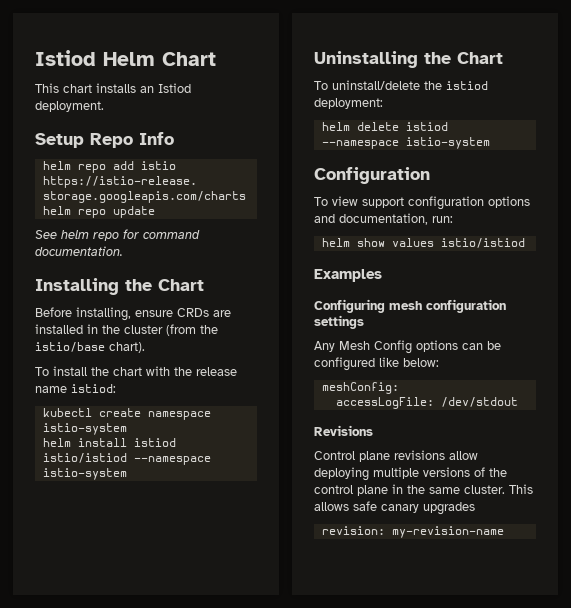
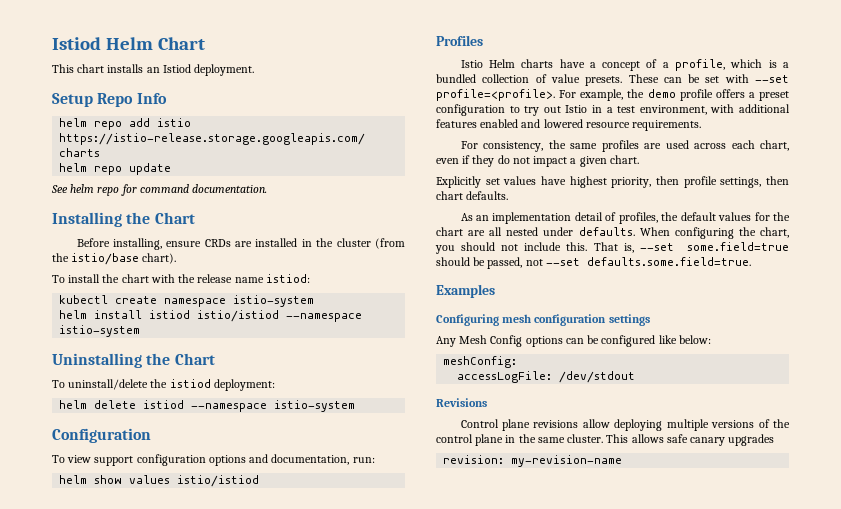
(525, 243) none -> [436,35,483,46] [460,59,789,71] [436,74,789,86] [436,89,789,101] [436,104,790,116] [436,119,702,131] [460,140,789,152] [436,155,639,167] [436,176,789,188] [436,191,509,200] [460,212,790,224] [436,227,789,239] [435,242,789,254] [436,257,751,269] // Profiles // Istio Helm charts have a concept of a profile, which is a bundled collection of value presets. These can be set with --set profile=<profile>. For example, the demo profile offers a preset configuration to try out Istio in a test environment, with additional features enabled and lowered resource requirements. // For consistency, the same profiles are used across each chart, even if they do not impact a given chart. // Explicitly set values have highest priority, then profile settings, then chart defaults. // As an implementation detail of profiles, the default values for the chart are all nested under defaults. When configuring the chart, you should not include this. That is, --set some.field=true should be passed, not --set defaults.some.field=true.

